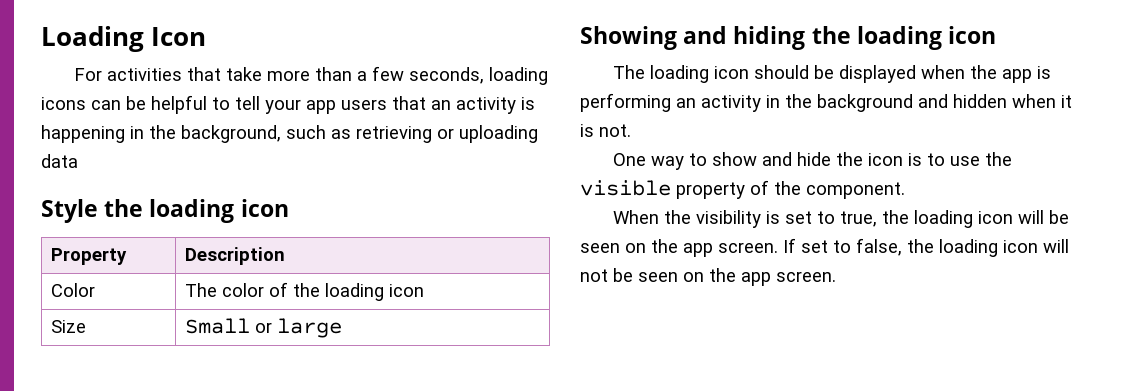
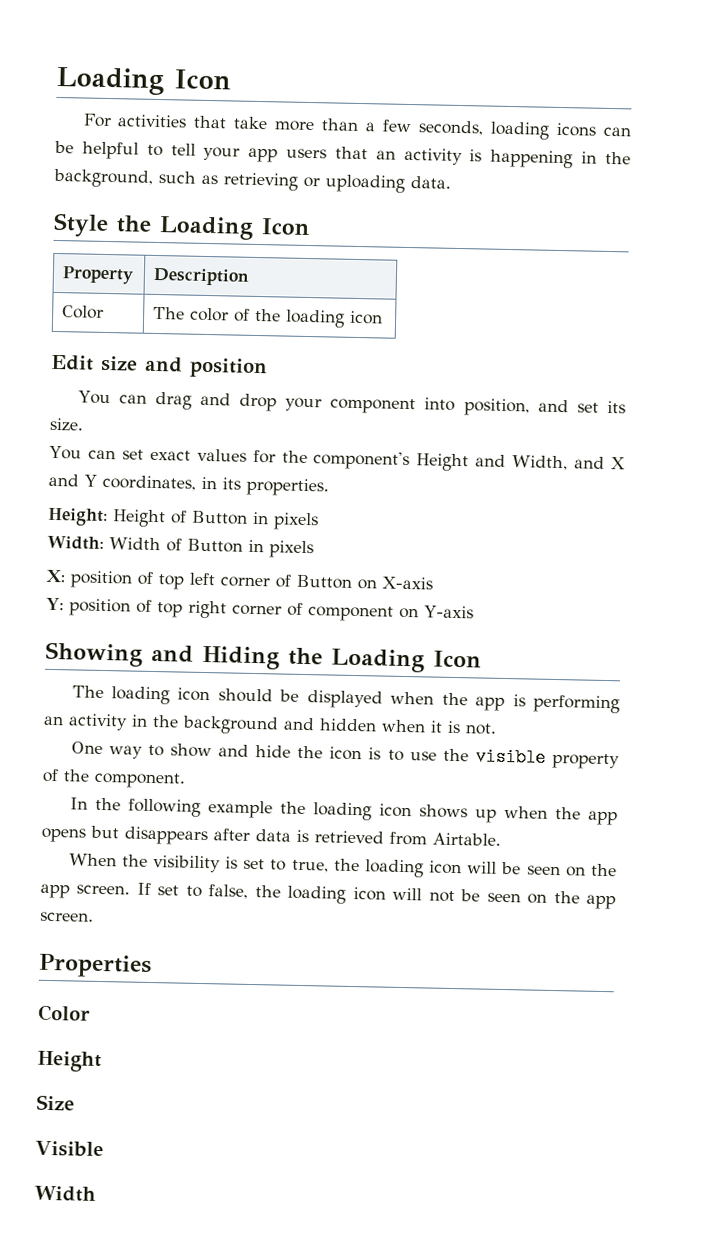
[41,154,78,168] data -> [410,176,451,189] data.
[149,199,289,223] loading icon -> [159,216,311,240] Loading Icon
[50,320,86,333] [184,318,342,338] [580,26,997,50] // Size | Small or large // Showing and hiding the loading icon -> [51,354,268,379] [77,390,627,417] [49,417,84,432] [49,445,626,472] [48,473,329,497] [47,507,319,531] [47,535,314,559] [46,569,433,590] [46,597,474,622] [45,641,482,673] // Edit size and position // You can drag and drop your component into position, and set its size. // You can set exact values for the component's Height and Width, and X and Y coordinates, in its properties. // Height: Height of Button in pixels // Width: Width of Button in pixels // X: position of top left corner of Button on X-axis // Y: position of top right corner of component on Y-axis // Showing and Hiding the Loading Icon
(905, 190) none -> [69,797,618,826] [41,825,501,846] // In the following example the loading icon shows up when the app opens but disappears after data is retrieved from Airtable.
(836, 276) none -> [38,953,152,979] [38,1004,91,1022] [37,1050,102,1073] [36,1094,75,1111] [35,1140,104,1158] [34,1185,96,1202] // Properties // Color // Height // Size // Visible // Width

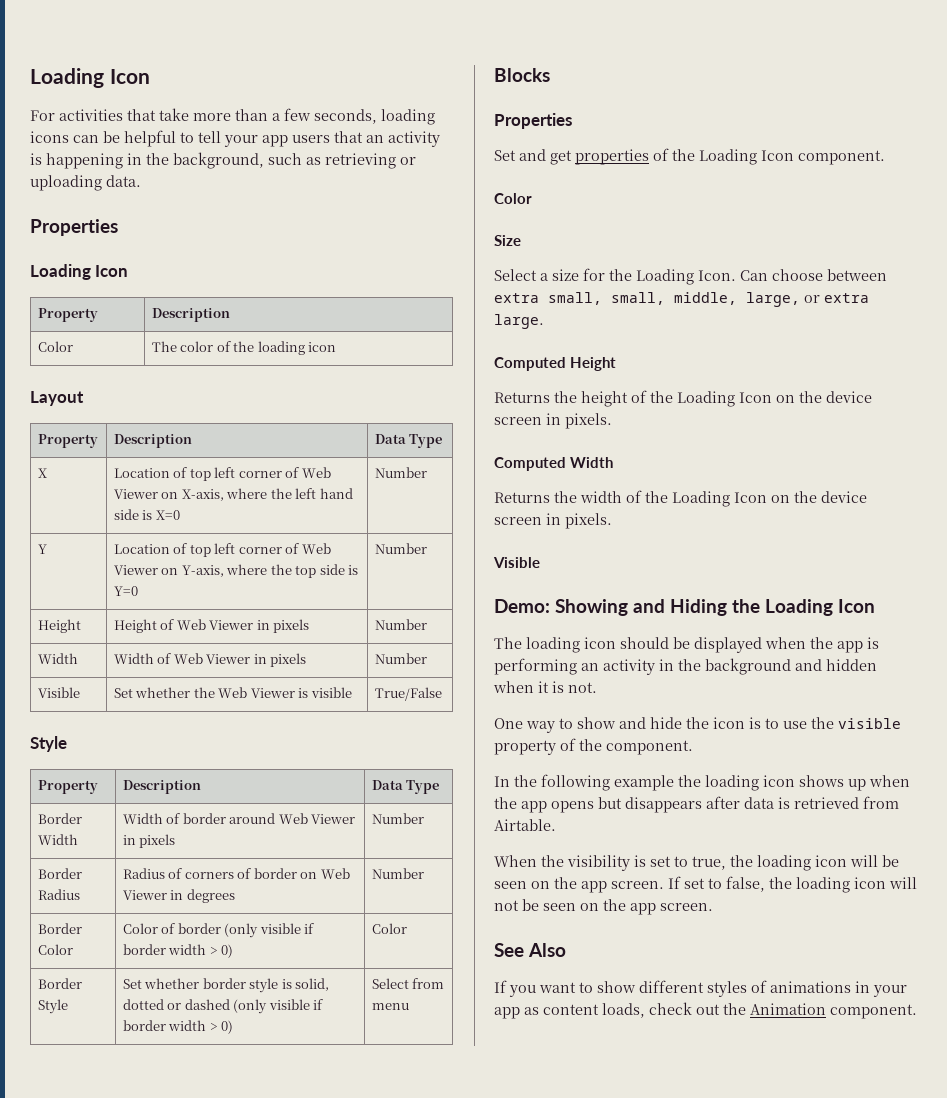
[53,212,152,238] Style the -> [30,219,118,236] Properties //
[51,354,268,379] [77,390,627,417] [49,417,84,432] [49,445,626,472] [48,473,329,497] [47,507,319,531] [47,535,314,559] [46,569,433,590] [46,597,474,622] Edit size and position // You can drag and drop your component into position, and set its size. // You can set exact values for the component's Height and Width, and X and Y coordinates, in its properties. // Height: Height of Button in pixels // Width: Width of Button in pixels // X: position of top left corner of Button on X-axis // Y: position of top right corner of component on Y-axis // -> [30,391,84,406] [37,434,98,448] [113,434,192,448] [374,434,443,448] [37,468,47,478] [113,467,331,481] [113,488,353,501] [113,509,180,520] [374,467,427,478] [37,544,47,554] [113,543,331,557] [113,564,359,578] [113,586,138,596] [374,543,427,554] [37,619,81,633] [113,619,310,633] [374,619,427,630] [37,653,78,664] [113,653,307,667] [374,653,427,664] [37,687,80,698] [113,687,352,698] [374,687,442,701] [30,736,67,752] [37,780,98,794] [122,780,201,794] [371,780,440,794] [37,813,82,824] [37,834,78,845] [122,813,356,824] [122,834,176,848] [371,813,424,824] [37,868,82,879] [37,889,80,900] [122,868,350,879] [122,889,235,903] [371,868,424,879] [37,923,82,934] [37,944,73,955] [122,923,315,938] [122,944,234,958] [371,923,407,934] [37,978,82,989] [37,999,68,1014] [122,978,330,993] [122,999,324,1014] [122,1020,234,1034] [371,978,445,989] [371,1003,409,1010] [494,68,550,82] [494,113,572,129] [494,148,885,165] [494,193,532,204] [494,235,521,246] [494,268,887,285] [494,292,869,307] [494,314,544,329] [494,357,616,371] [494,390,872,407] [494,413,612,429] [494,457,613,471] [494,490,867,507] [494,513,612,529] [493,557,540,568] [494,599,550,613] Layout // Property | Description | Data Type // X | Location of top left corner of Web Viewer on X-axis, where the left hand side is X=0 | Number // Y | Location of top left corner of Web Viewer on Y-axis, where the top side is Y=0 | Number // Height | Height of Web Viewer in pixels | Number // Width | Width of Web Viewer in pixels | Number // Visible | Set whether the Web Viewer is visible | True/False // Style // Property | Description | Data Type // Border Width | Width of border around Web Viewer in pixels | Number // Border Radius | Radius of corners of border on Web Viewer in degrees | Number // Border Color | Color of border (only visible if border width > 0) | Color // Border Style | Set whether border style is solid, dotted or dashed (only visible if border width > 0) | Select from menu // Blocks // Properties // Set and get properties of the Loading Icon component. // Color // Size // Select a size for the Loading Icon. Can choose between extra small, small, middle, large, or extra large. // Computed Height // Returns the height of the Loading Icon on the device screen in pixels. // Computed Width // Returns the width of the Loading Icon on the device screen in pixels. // Visible // Demo:
[38,953,152,979] [38,1004,91,1022] [37,1050,102,1073] [36,1094,75,1111] [35,1140,104,1158] [34,1185,96,1202] Properties // Color // Height // Size // Visible // Width -> [494,943,566,957] [494,980,907,997] [494,1002,917,1019] See Also // If you want to show different styles of animations in your app as content loads, check out the Animation component.

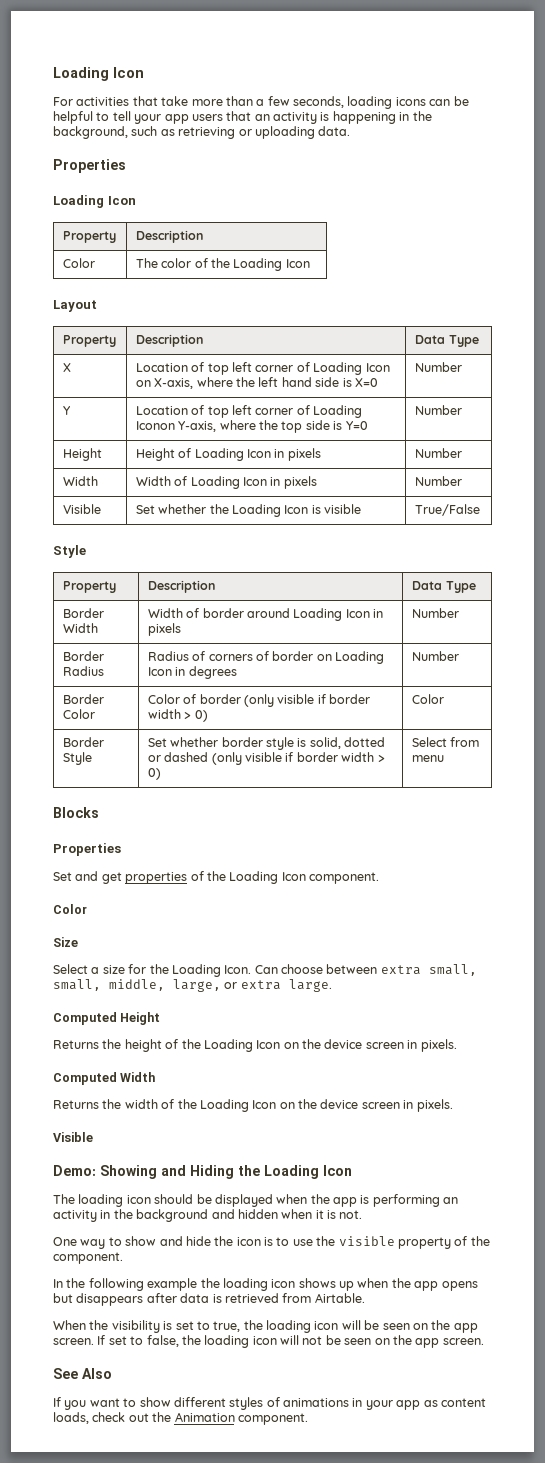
[257,341,337,355] loading icon -> [233,258,310,271] Loading Icon
[301,467,331,478] [113,489,158,499] Web Viewer -> [313,362,390,375] Loading Icon
[301,543,331,554] [113,565,179,575] Web Viewer on -> [313,405,363,418] [135,421,175,430] Loading Iconon
[176,619,254,630] Web Viewer -> [194,448,272,461] Loading Icon
[173,653,251,664] Web Viewer -> [190,476,268,489] Loading Icon
[218,687,295,698] Web Viewer -> [232,504,309,517] Loading Icon
[278,813,356,824] Web Viewer -> [293,608,370,621] Loading Icon
[320,868,350,879] [122,890,167,900] Web Viewer -> [335,651,385,664] [147,667,172,676] Loading Icon

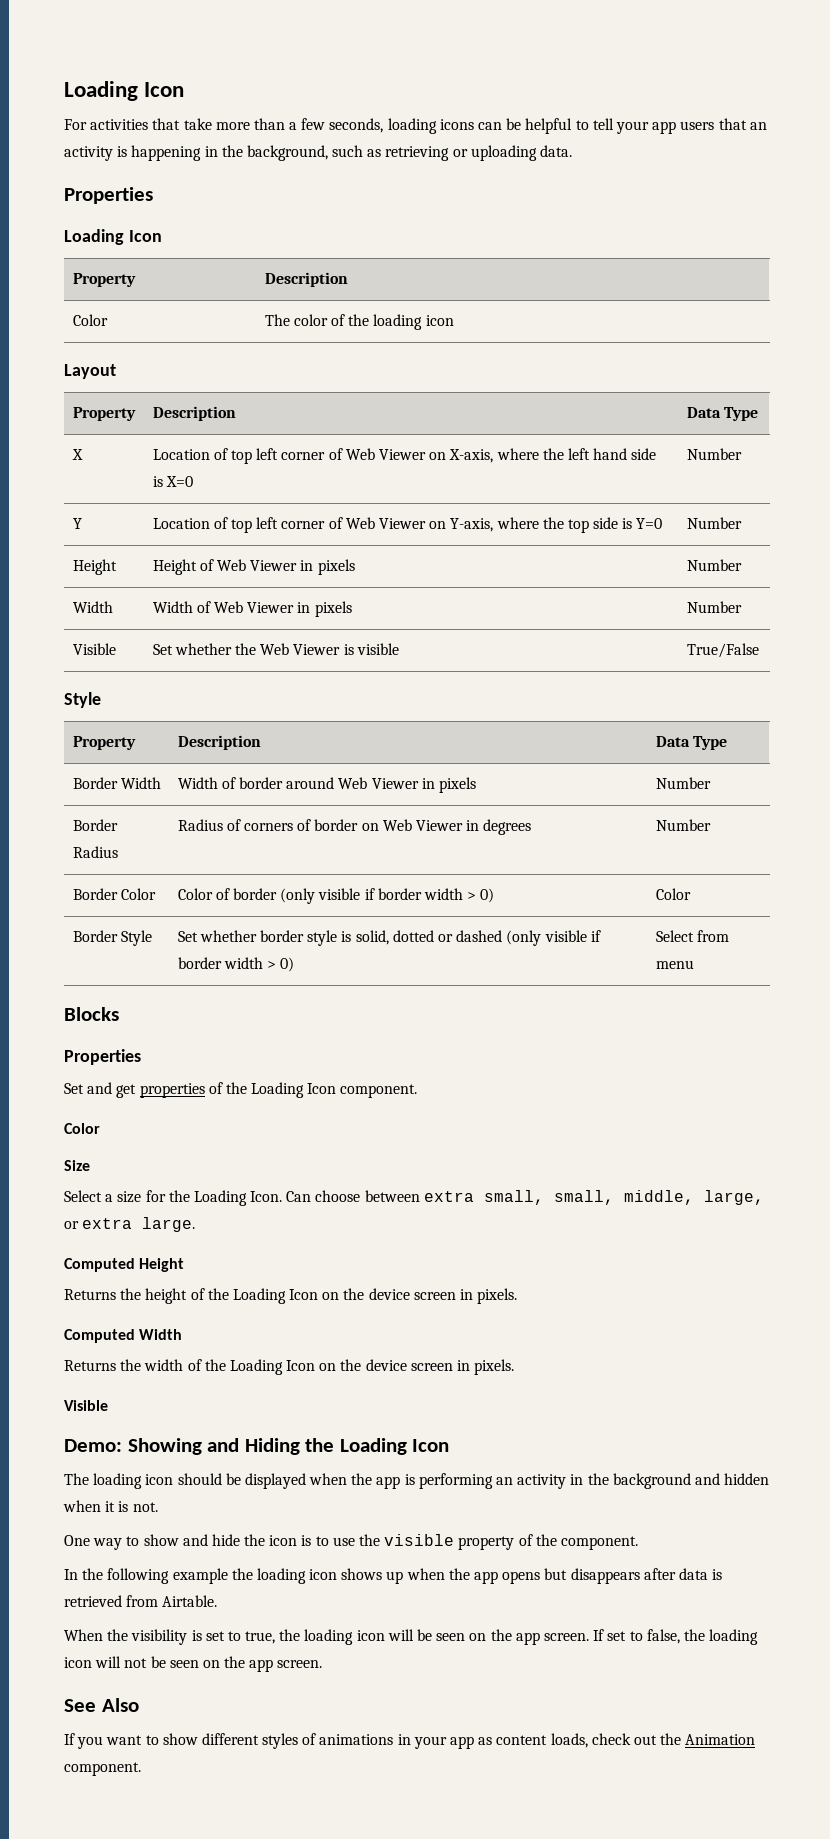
[233,258,310,271] Loading Icon -> [373,314,454,330] loading icon
[313,362,390,375] Loading Icon -> [345,448,427,460] Web Viewer
[313,405,363,418] [135,421,175,430] Loading Iconon -> [345,517,447,529] Web Viewer on
[194,448,272,461] Loading Icon -> [217,559,298,571] Web Viewer
[190,476,268,489] Loading Icon -> [214,601,295,613] Web Viewer
[232,504,309,517] Loading Icon -> [260,643,341,655] Web Viewer
[293,608,370,621] Loading Icon -> [338,777,419,789] Web Viewer
[335,651,385,664] [147,667,172,676] Loading Icon -> [382,819,464,831] Web Viewer

